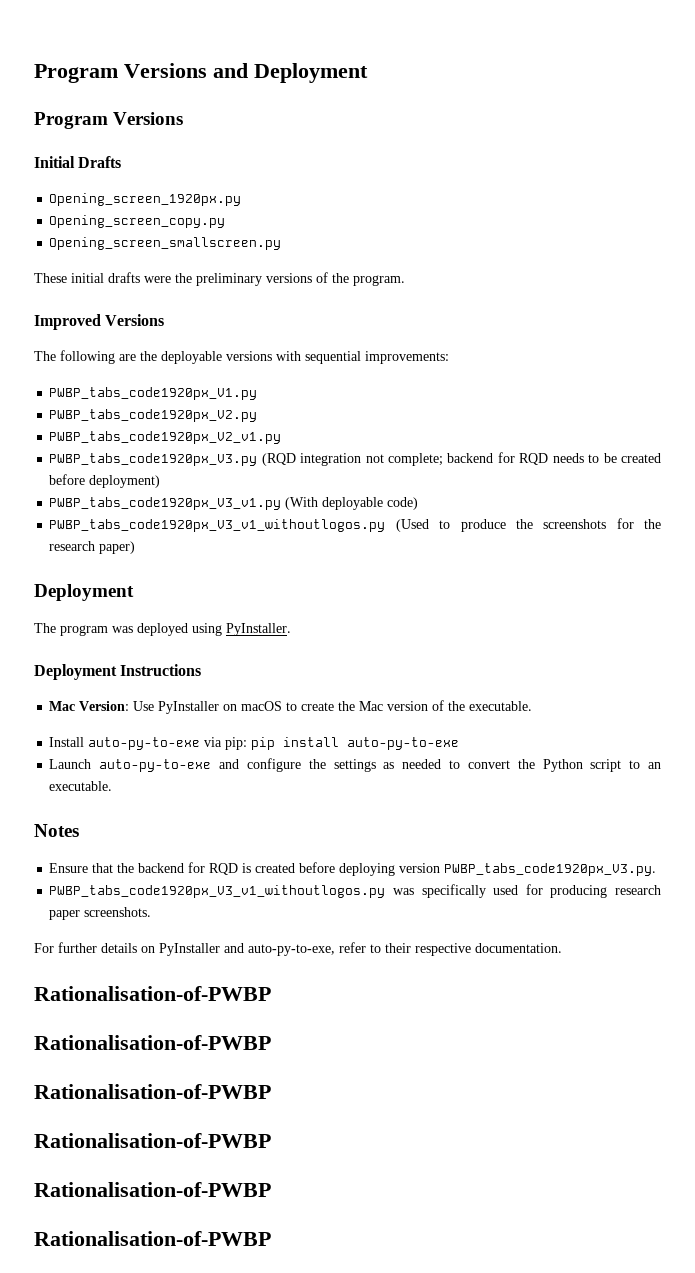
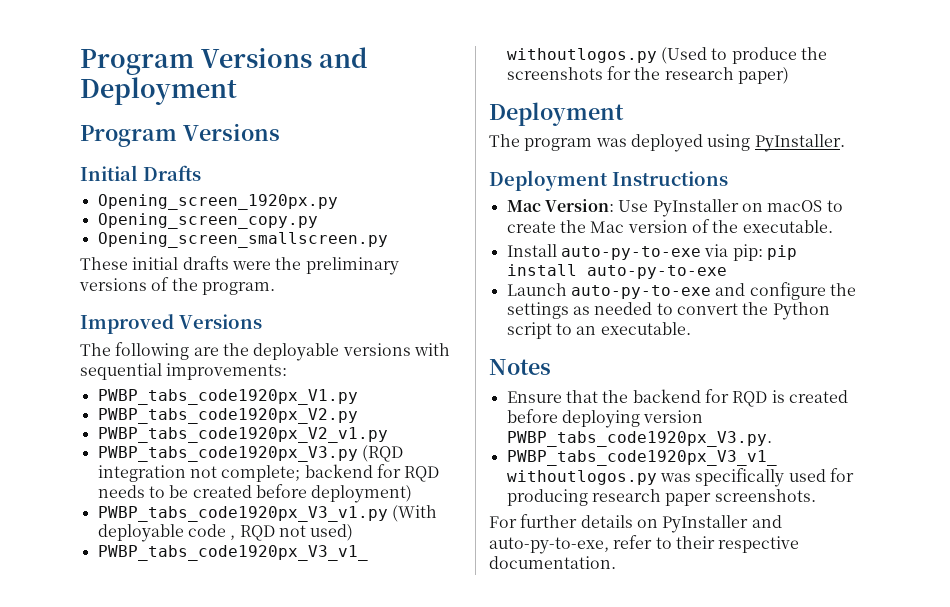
[387,497,419,510] code) -> [187,524,354,541] code , RQD not used)
[34,986,271,1001] [34,1035,271,1050] [34,1084,271,1099] [34,1133,271,1148] [34,1182,271,1197] [34,1231,271,1246] // Rationalisation-of-PWBP // Rationalisation-of-PWBP // Rationalisation-of-PWBP // Rationalisation-of-PWBP // Rationalisation-of-PWBP // Rationalisation-of-PWBP -> (616, 562) none

